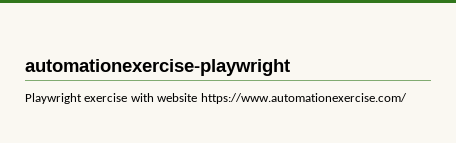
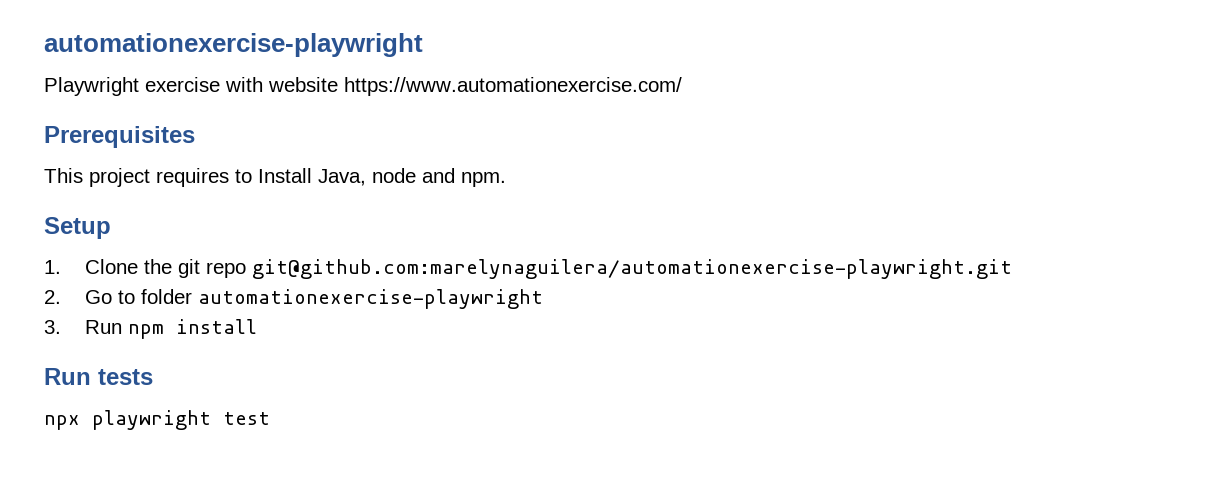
(407, 98) none -> [44,126,195,148] [44,168,506,187] [44,217,111,239] [44,259,1012,279] [44,289,543,309] [44,319,257,339] [44,368,153,385] [44,410,270,430] // Prerequisites // This project requires to Install Java, node and npm. // Setup // 1. Clone the git repo git@github.com:marelynaguilera/automationexercise-playwright.git // 2. Go to folder automationexercise-playwright // 3. Run npm install // Run tests // npx playwright test

